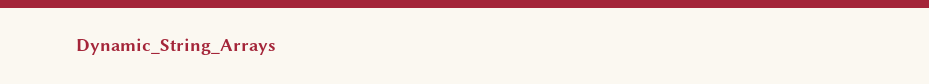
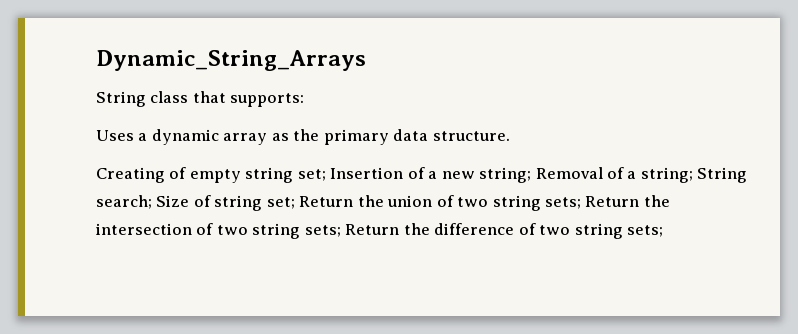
(276, 46) none -> [96,91,305,107] [96,129,510,145] [96,167,748,183] [96,195,670,211] [96,223,664,239] // String class that supports: // Uses a dynamic array as the primary data structure. // Creating of empty string set; Insertion of a new string; Removal of a string; String search; Size of string set; Return the union of two string sets; Return the intersection of two string sets; Return the difference of two string sets;

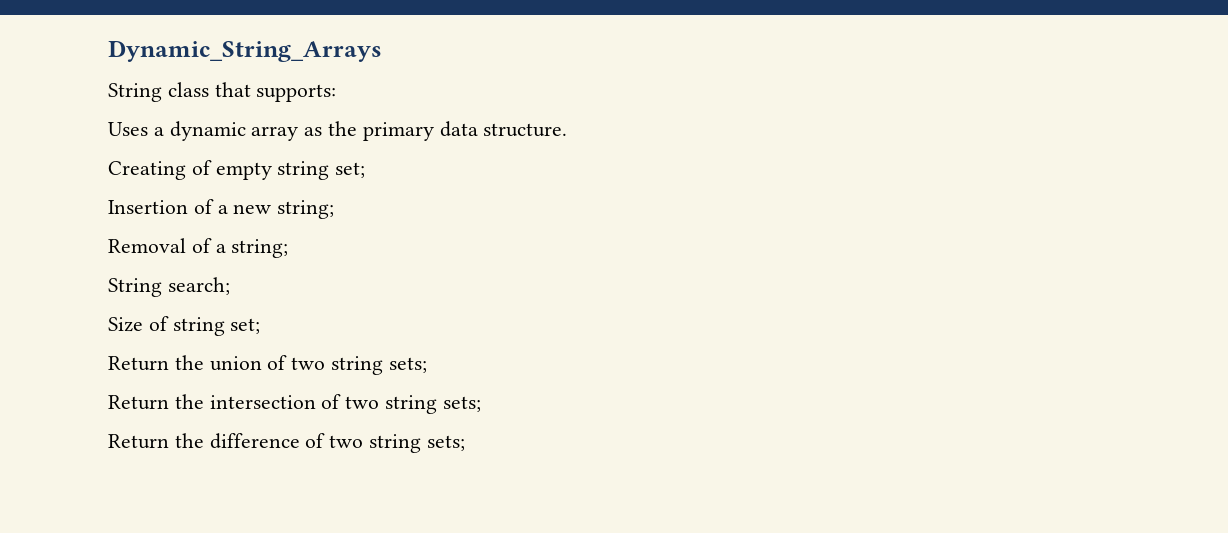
(326, 175) none -> (366, 170) //
(532, 175) none -> (335, 209) //
(693, 175) none -> (289, 248) //
(152, 202) none -> (230, 286) //
(295, 203) none -> (261, 326) //
(582, 203) none -> (427, 365) //
(341, 231) none -> (481, 404) //

